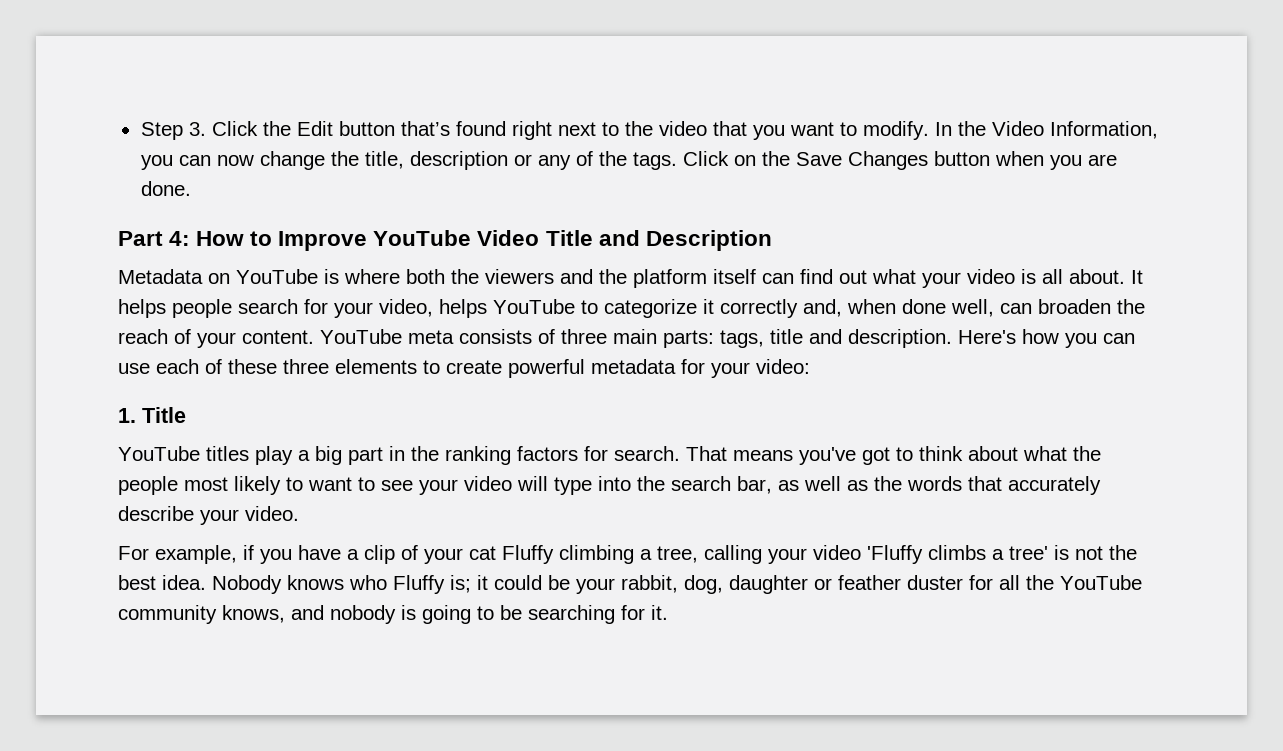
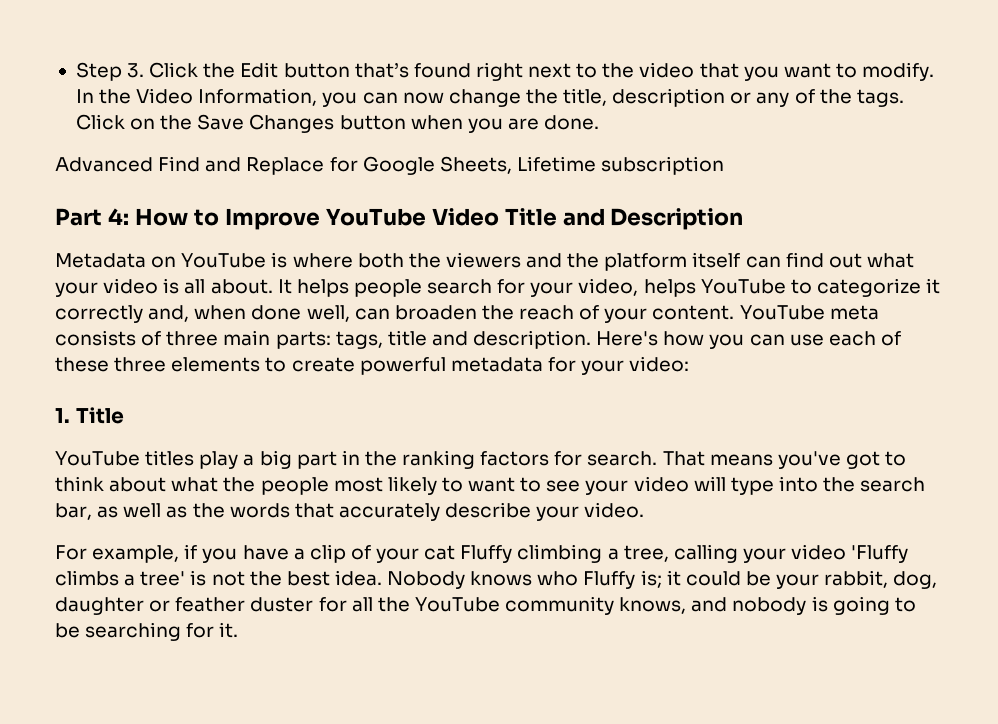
(191, 188) none -> [55,156,725,175] // Advanced Find and Replace for Google Sheets, Lifetime subscription

